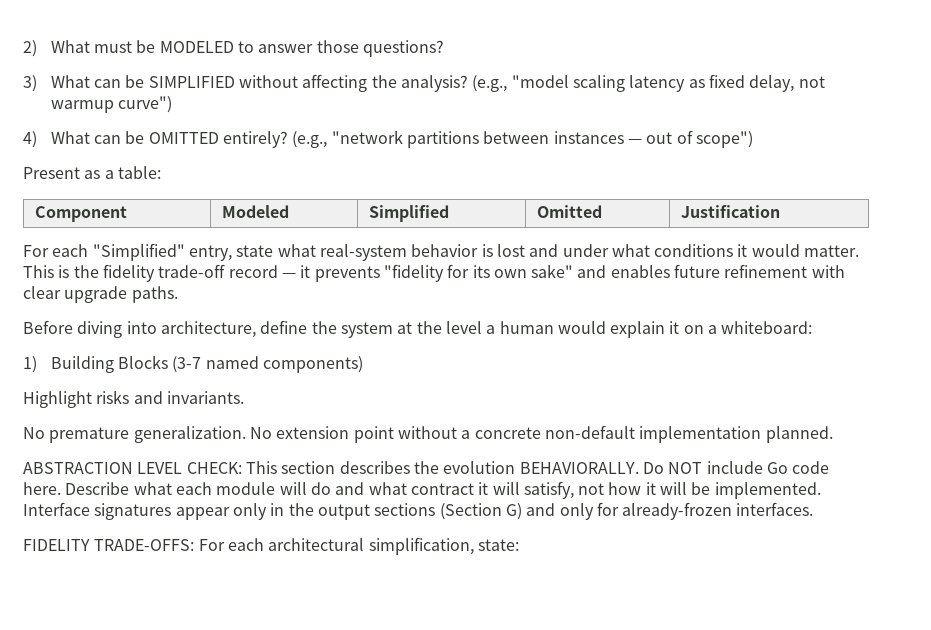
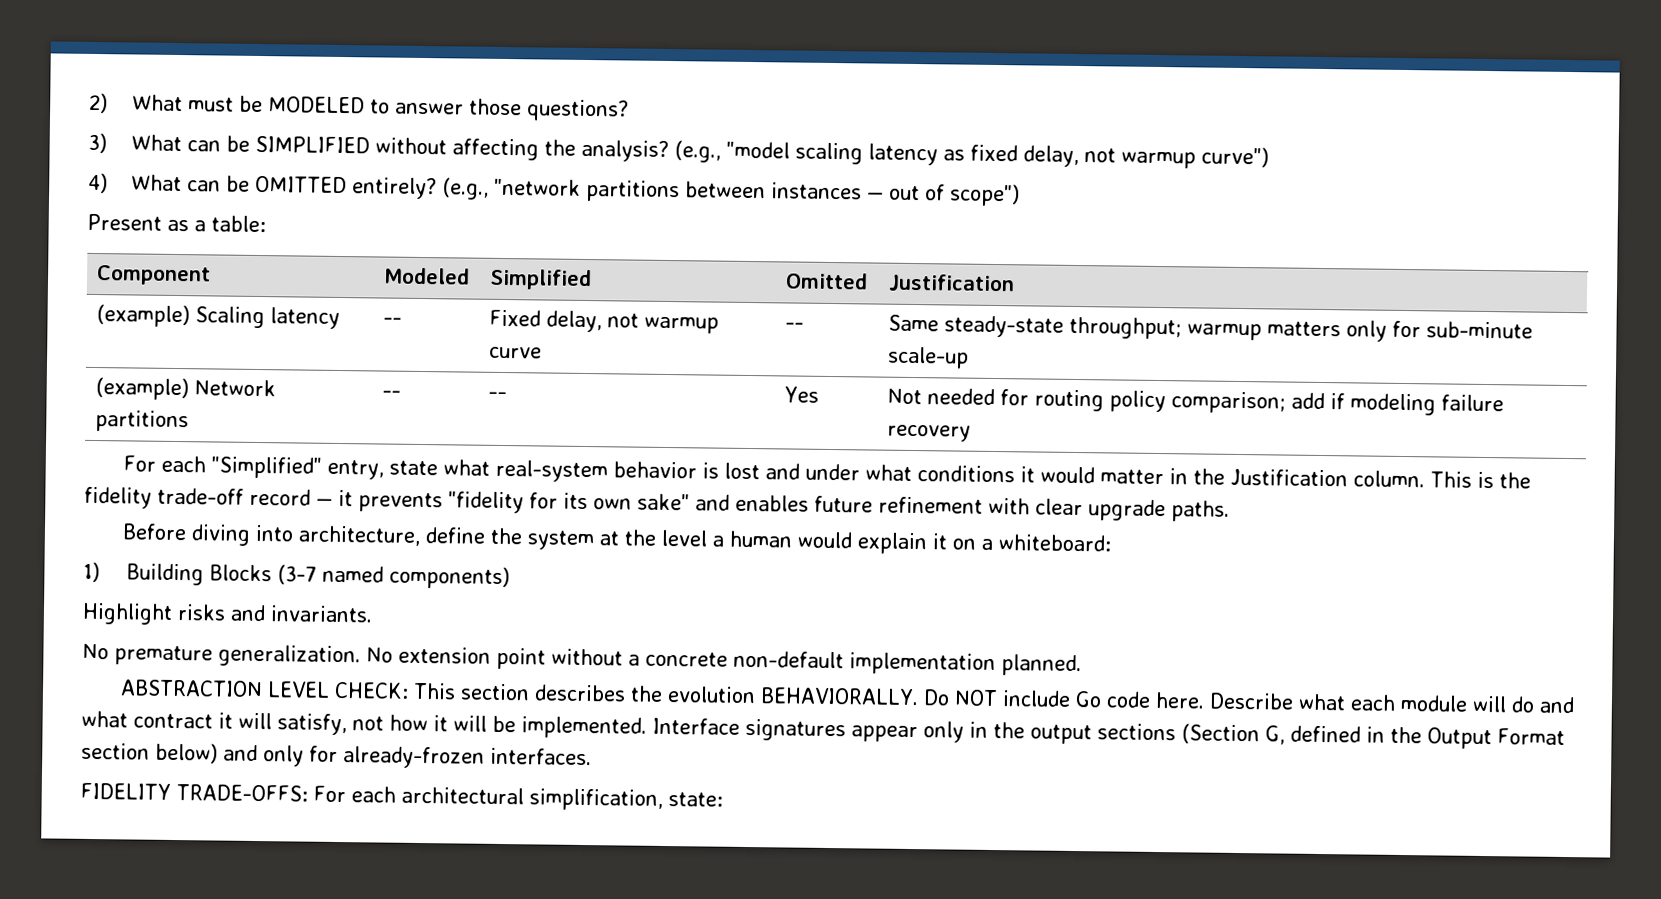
(781, 211) none -> [96,304,341,330] [383,317,403,325] [489,309,720,334] [489,346,543,359] [785,322,805,330] [888,314,1534,342] [888,346,970,369] [95,377,277,401] [95,410,190,433] [382,390,402,398] [488,391,508,400] [784,386,820,403] [887,388,1505,416] [887,424,972,442] // (example) Scaling latency | -- | Fixed delay, not warmup curve | -- | Same steady-state throughput; warmup matters only for sub-minute scale-up // (example) Network partitions | -- | -- | Yes | Not needed for routing policy comparison; add if modeling failure recovery
[804,245,860,257] matter. -> [1100,468,1426,488] matter in the Justification column.
[505,503,522,520] G) -> [1265,725,1565,750] [81,742,218,764] G, defined in the Output Format section below)

